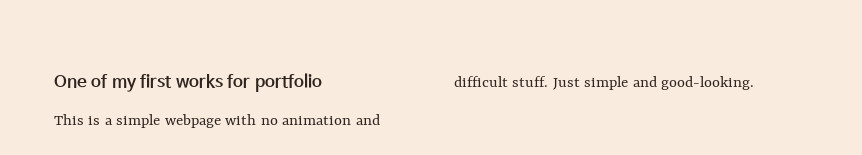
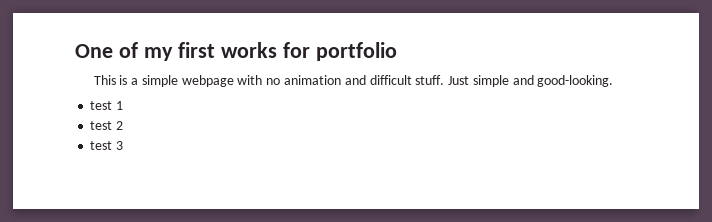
(755, 83) none -> [90,101,124,110] [90,121,124,130] [90,141,124,150] // test 1 // test 2 // test 3

